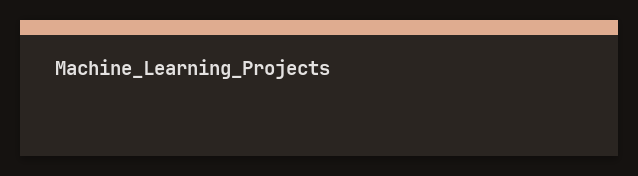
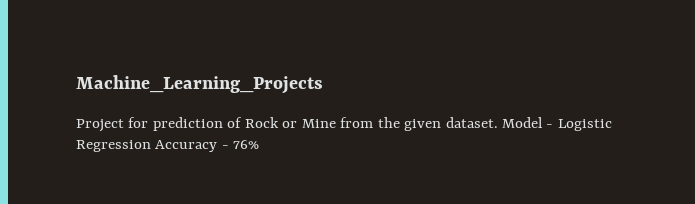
(330, 69) none -> [76,117,612,132] [76,140,260,152] // Project for prediction of Rock or Mine from the given dataset. Model - Logistic Regression Accuracy - 76%

